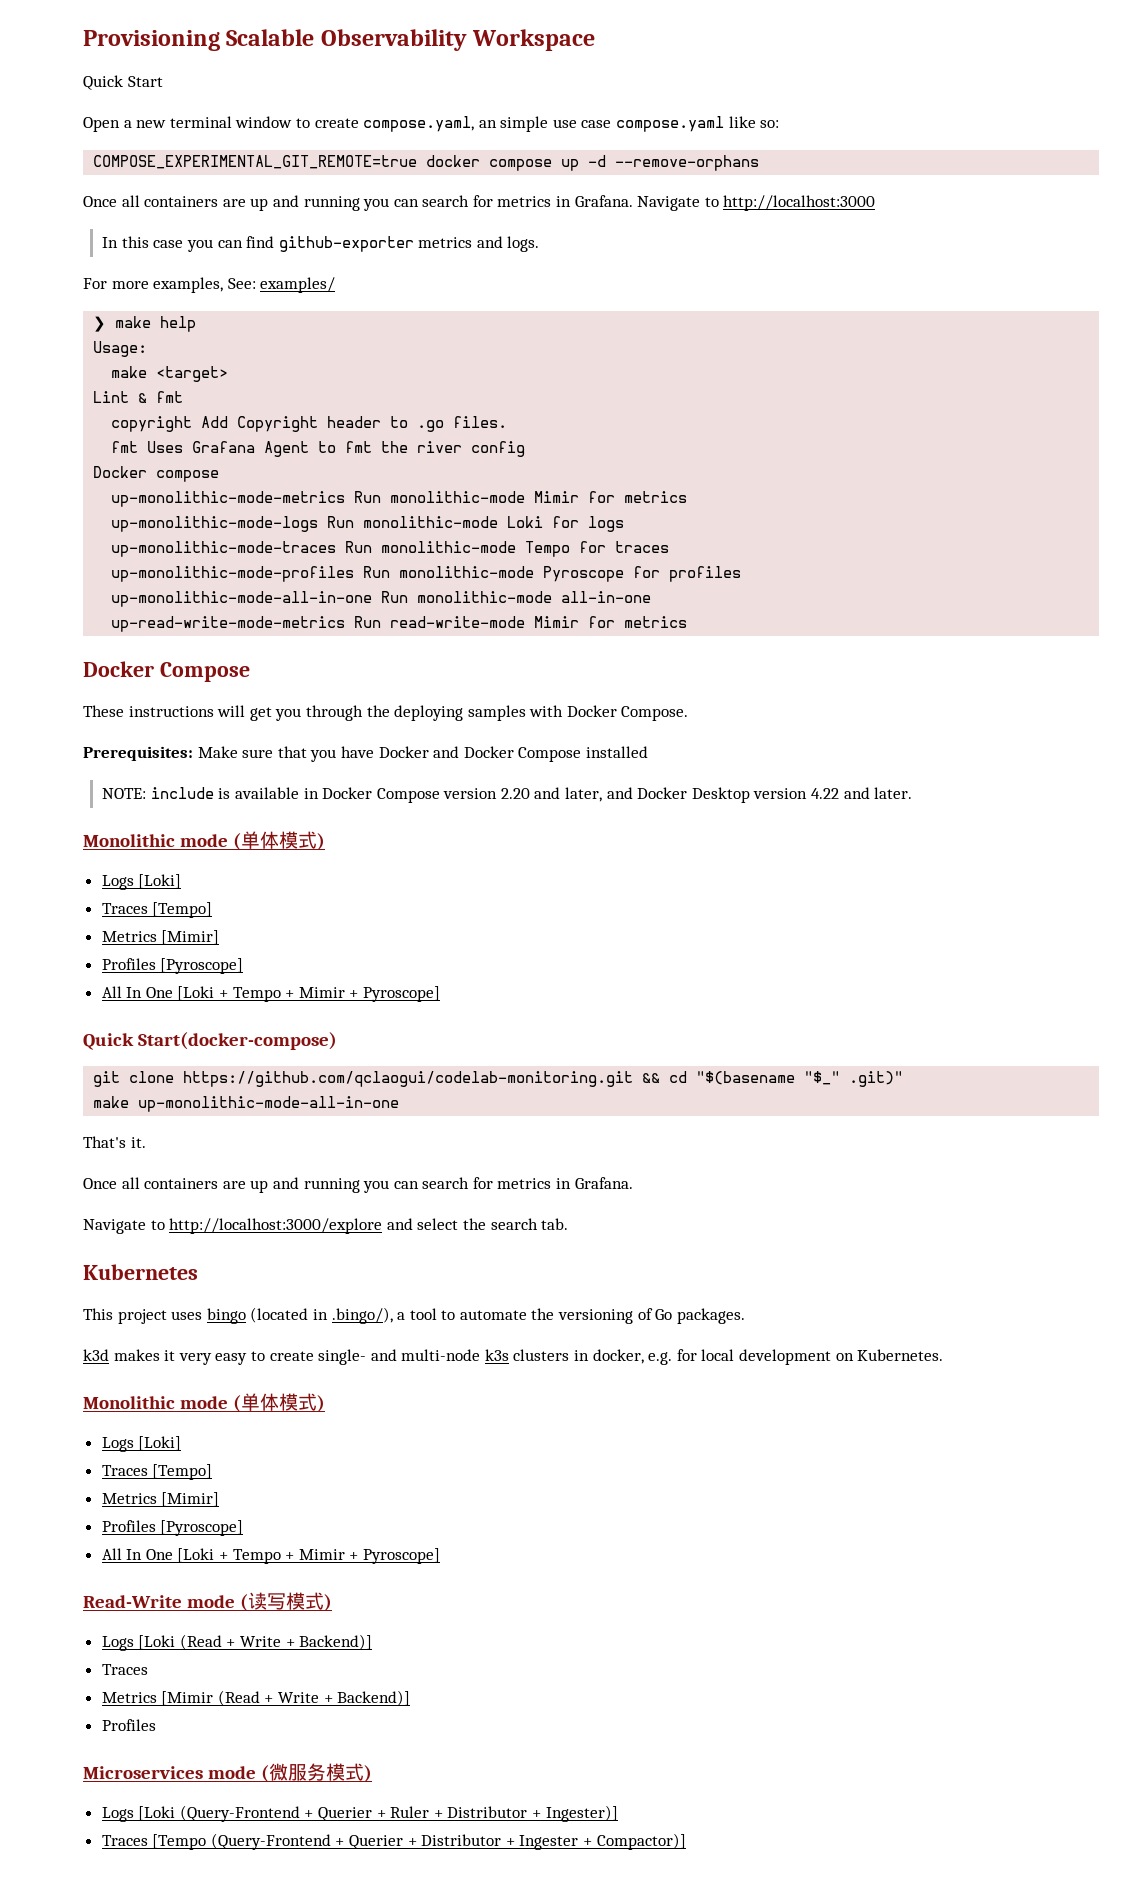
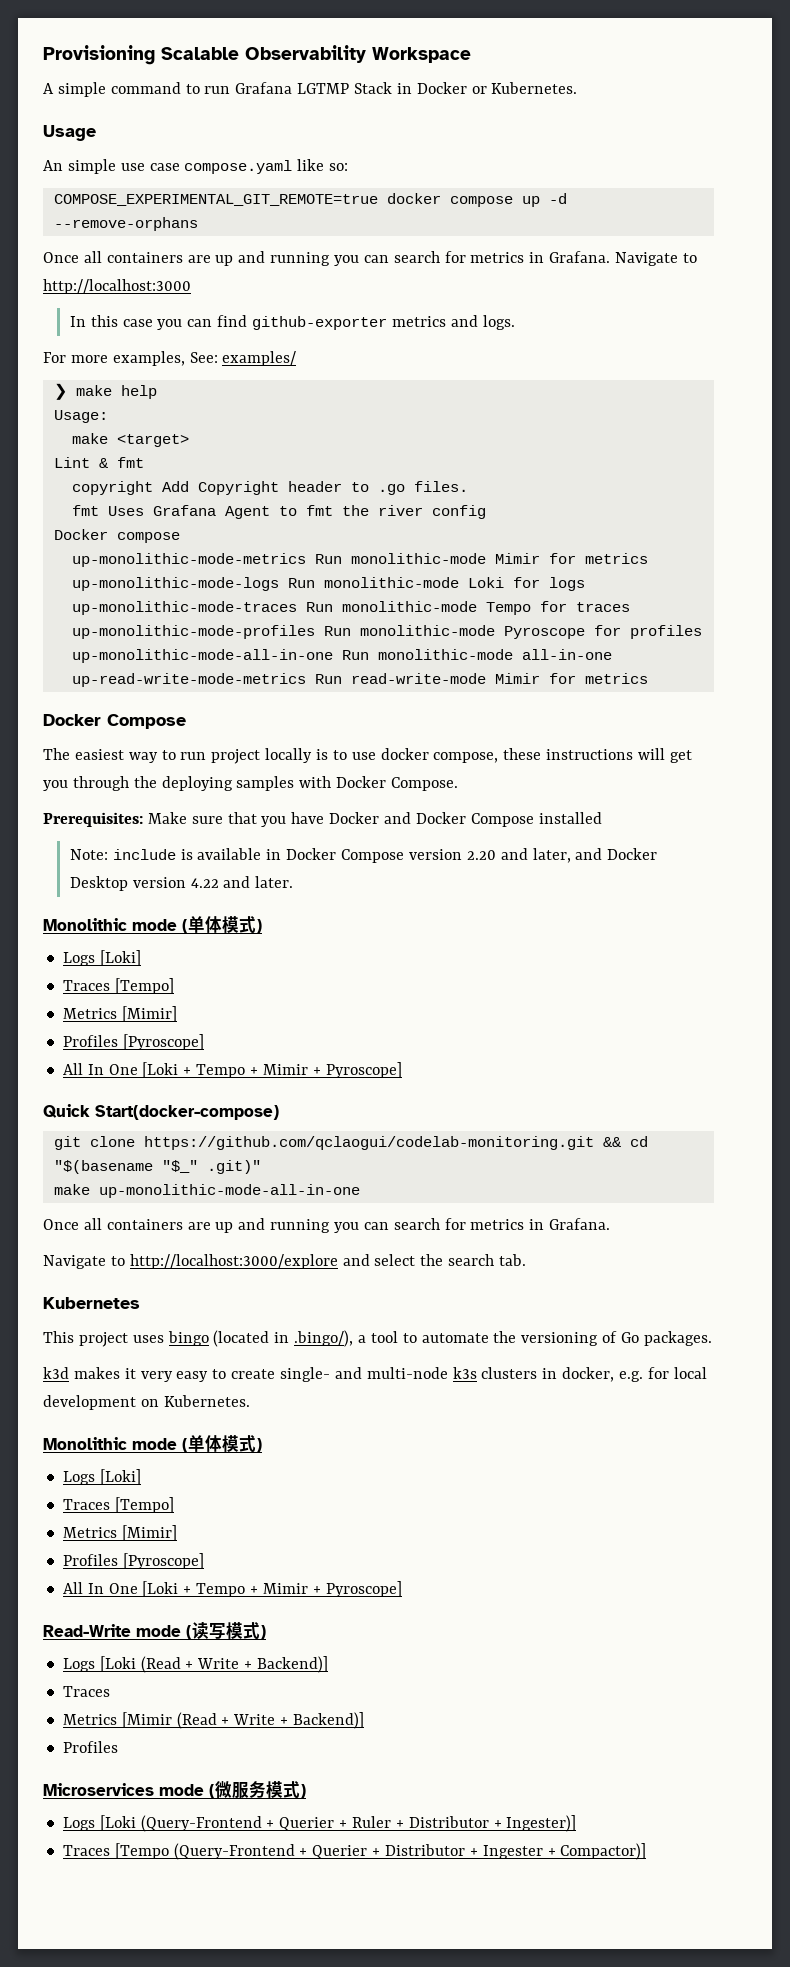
[83,75,163,90] [83,116,497,132] Quick Start // Open a new terminal window to create compose.yaml, an -> [43,82,578,97] [43,125,96,141] [43,160,63,171] A simple command to run Grafana LGTMP Stack in Docker or Kubernetes. // Usage // An
[83,705,124,717] These -> [43,748,542,764] The easiest way to run project locally is to use docker compose, these
[102,788,147,799] NOTE: -> [69,849,108,860] Note:
[83,1136,146,1148] // That's it. -> (360, 1191) none

